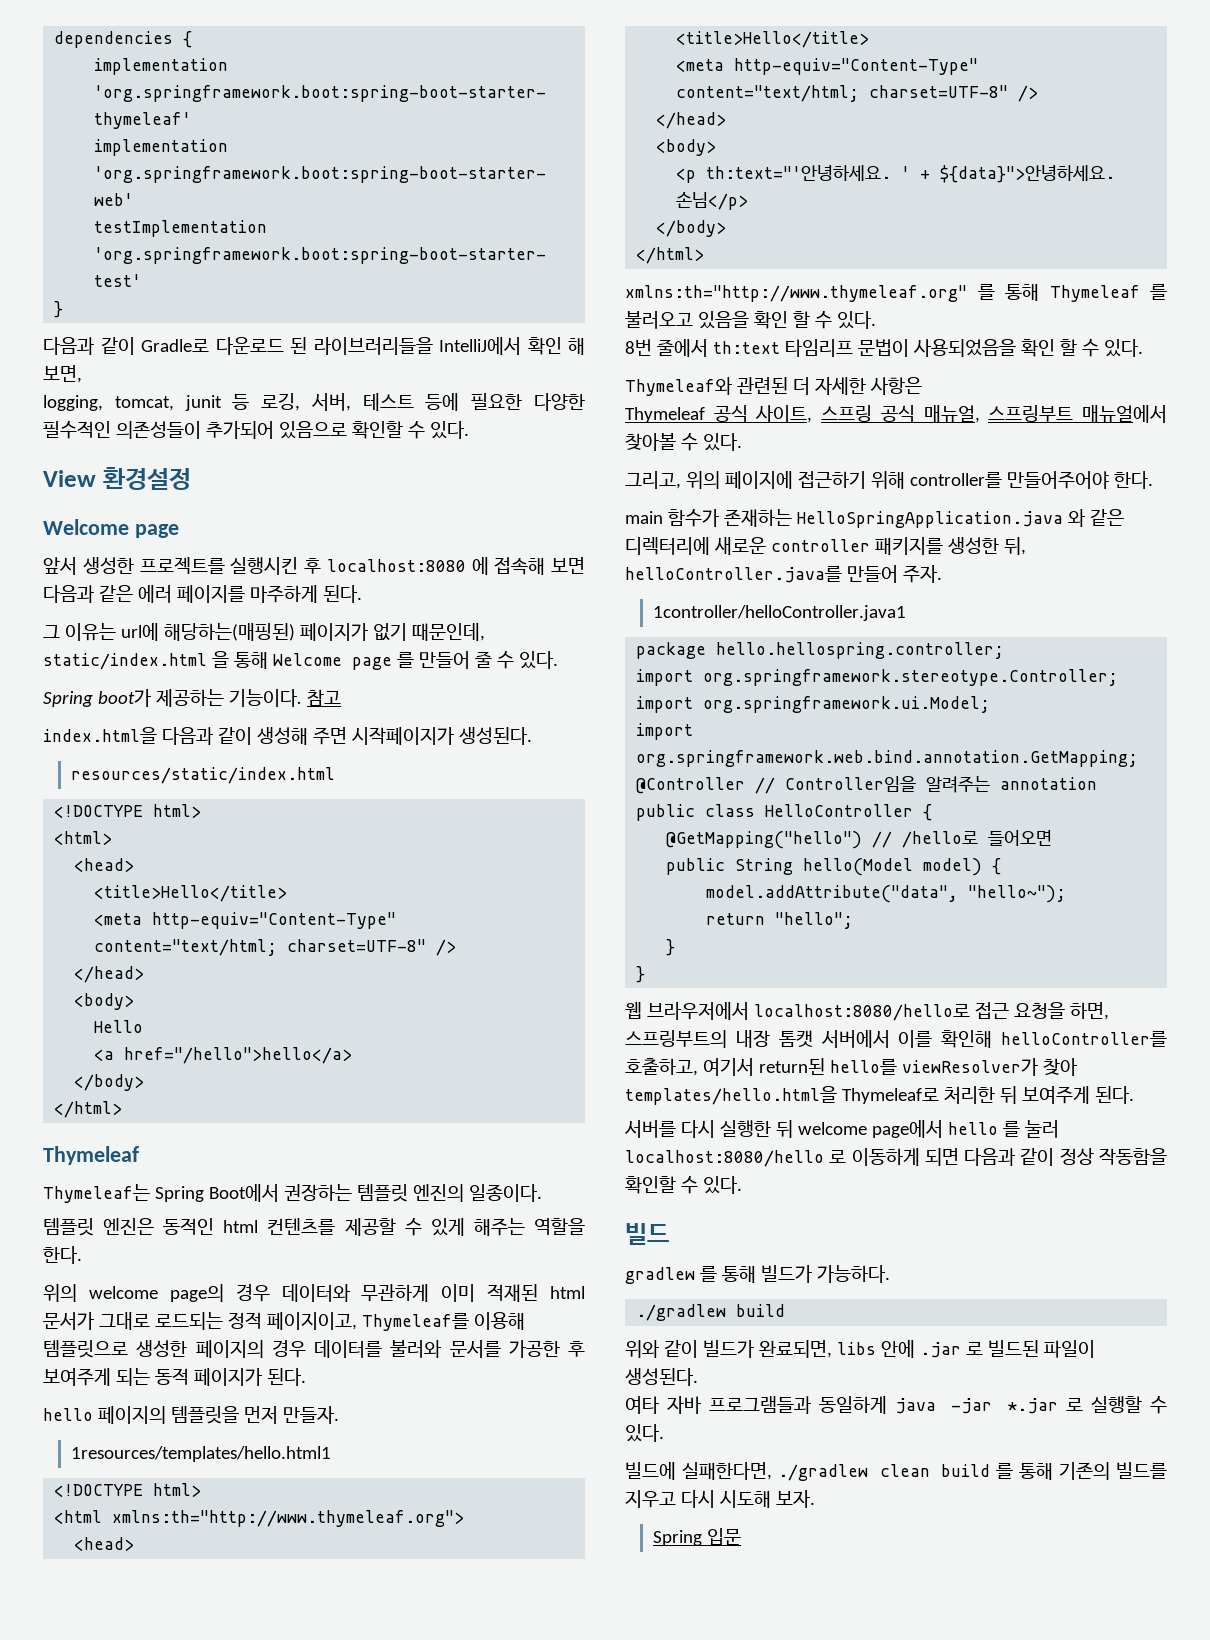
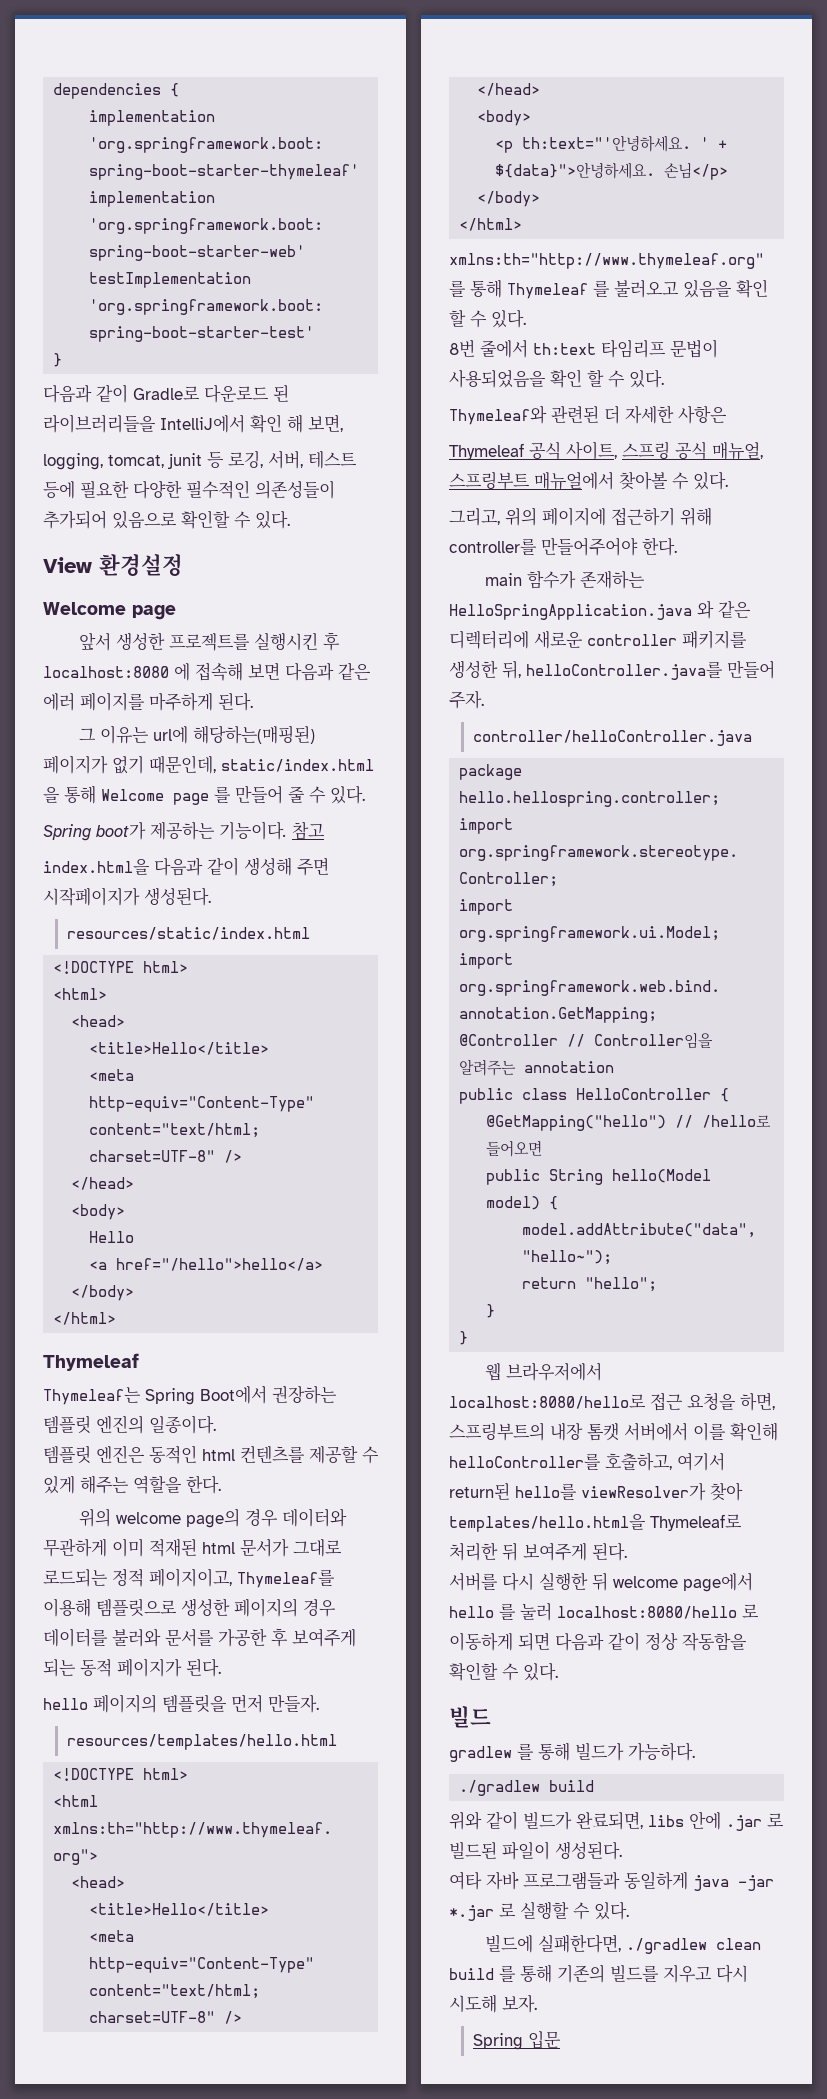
[70,1446,331,1462] 1resources/templates/hello.html1 -> [67,1734,338,1750] resources/templates/hello.html
[652,605,906,621] 1controller/helloController.java1 -> [473,730,753,746] controller/helloController.java

